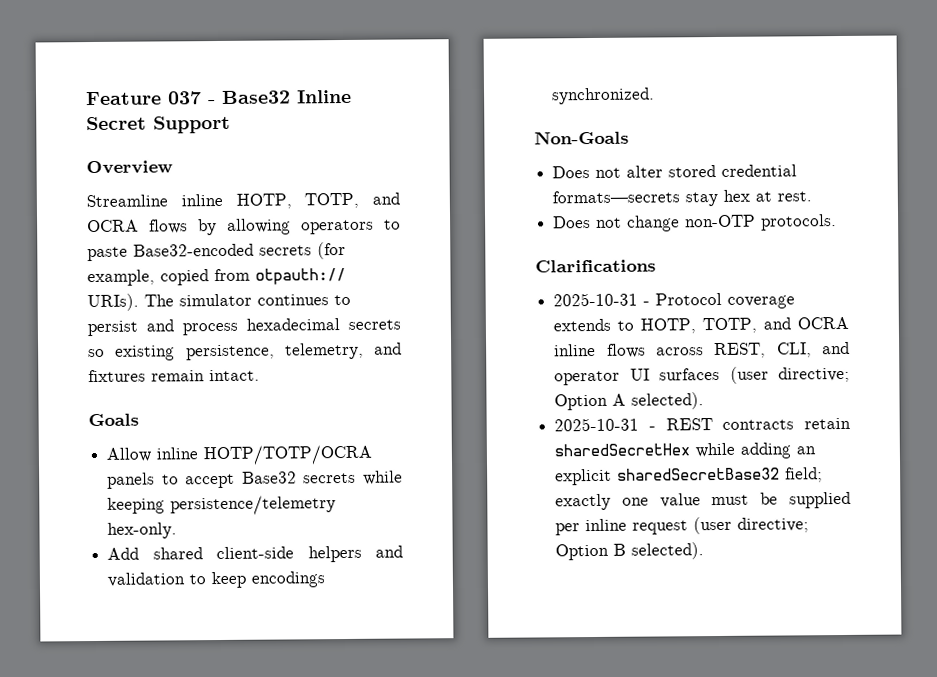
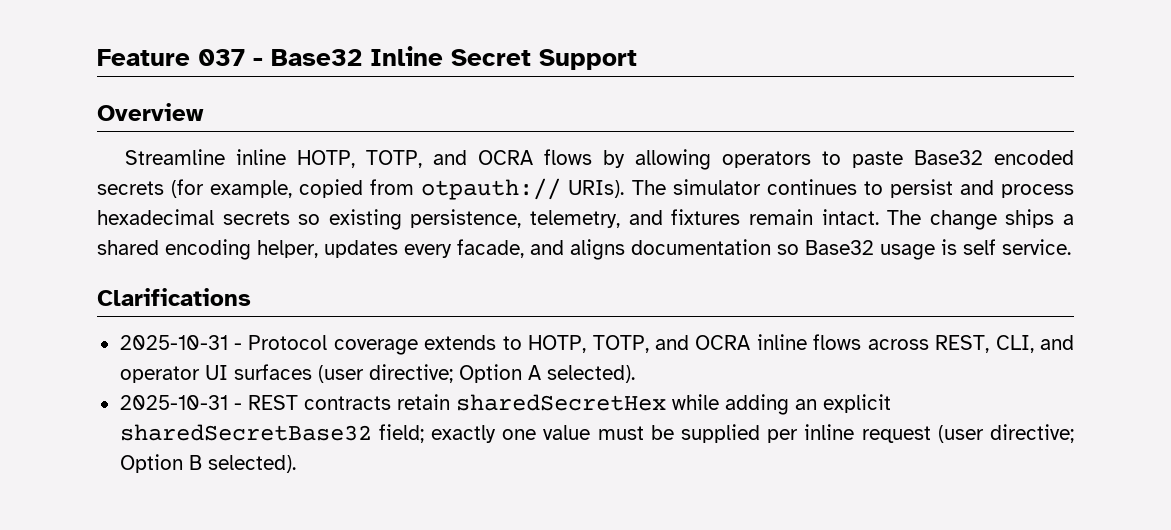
[133,243,254,257] Base32-encoded -> [913,150,1075,165] Base32 encoded
[88,413,139,427] [106,444,374,466] [107,470,403,489] [107,495,337,516] [107,522,178,539] [107,545,403,563] [107,571,326,589] [551,87,656,105] [534,130,629,145] [552,164,798,179] [552,189,813,207] [553,214,838,232] // Goals // Allow inline HOTP/TOTP/OCRA panels to accept Base32 secrets while keeping persistence/telemetry hex-only. // Add shared client-side helpers and validation to keep encodings synchronized. // Non-Goals // Does not alter stored credential formats—secrets stay hex at rest. // Does not change non-OTP protocols. -> [887,209,1075,230] [97,239,1071,260] The change ships a shared encoding helper, updates every facade, and aligns documentation so Base32 usage is self service.

